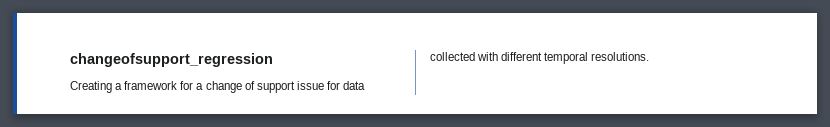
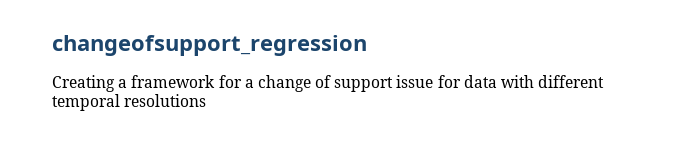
[430,52,475,61] collected -> (497, 81) none
[591,52,650,61] resolutions. -> [124,94,207,107] resolutions

